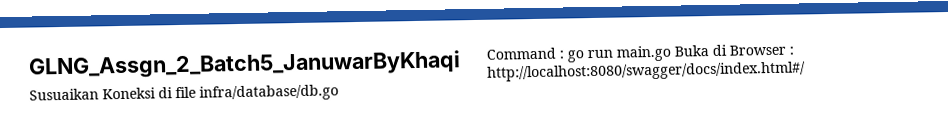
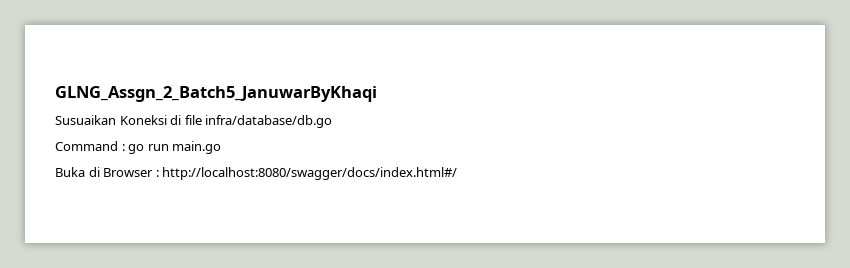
(671, 53) none -> (222, 147) //

